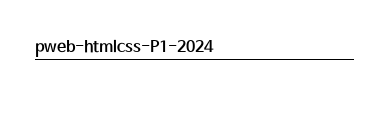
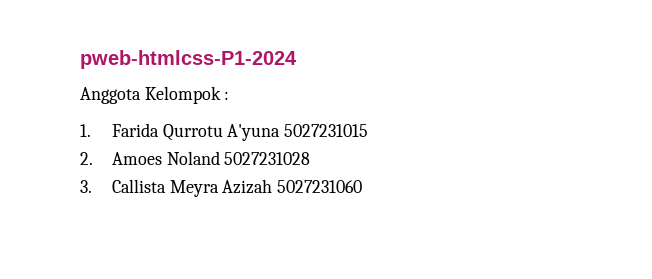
(214, 48) none -> [80,86,230,104] [80,123,368,141] [80,151,311,165] [80,179,362,197] // Anggota Kelompok : // 1. Farida Qurrotu A'yuna 5027231015 // 2. Amoes Noland 5027231028 // 3. Callista Meyra Azizah 5027231060

